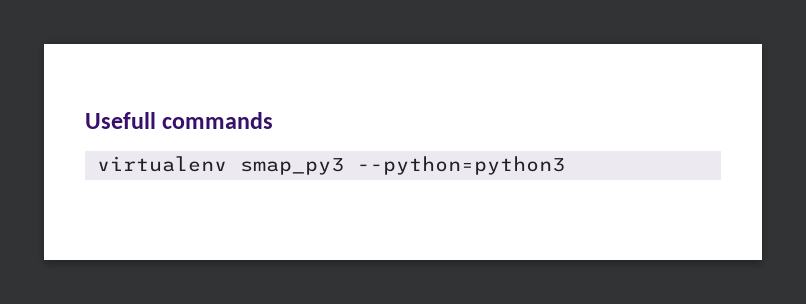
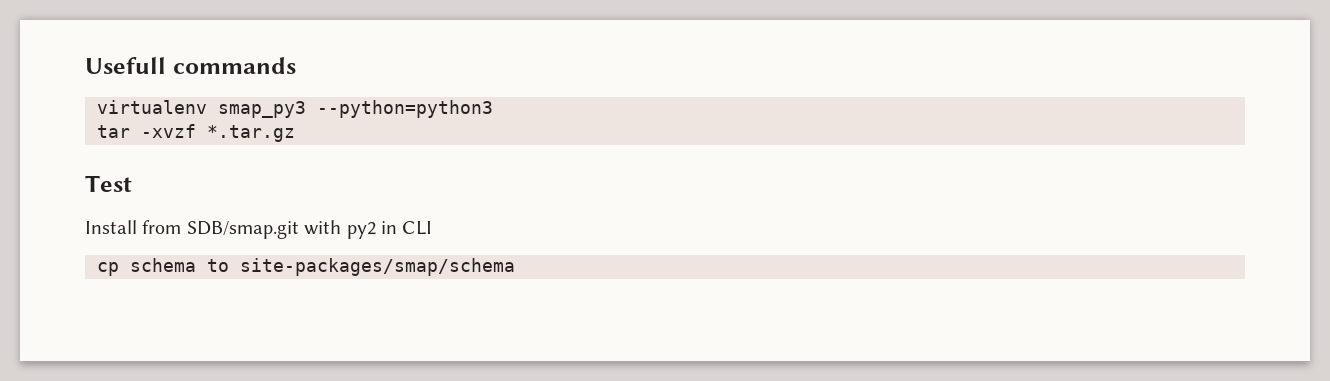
(565, 165) none -> [97,124,295,142] [85,175,132,192] [85,220,433,239] [97,258,515,276] // tar -xvzf *.tar.gz // Test // Install from SDB/smap.git with py2 in CLI // cp schema to site-packages/smap/schema

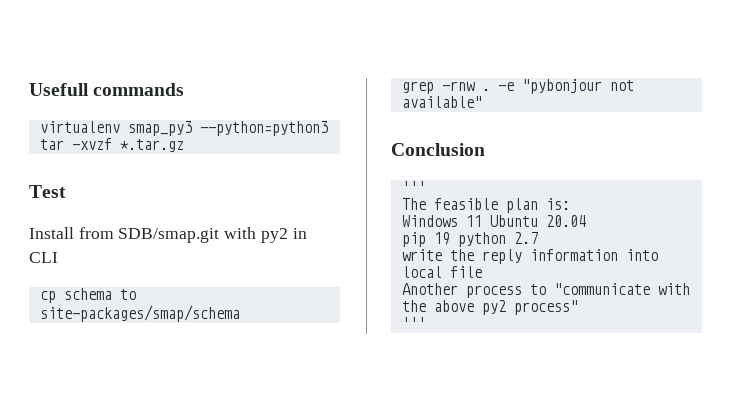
(515, 267) none -> [401,79,634,94] [401,96,482,108] [391,143,485,156] [401,181,426,193] [401,198,570,213] [401,215,586,227] [401,232,538,247] [401,249,658,264] [401,266,482,278] [401,283,690,298] [401,300,578,315] [401,317,426,329] // grep -rnw . -e "pybonjour not available" // Conclusion // ''' // The feasible plan is: // Windows 11 Ubuntu 20.04 // pip 19 python 2.7 // write the reply information into local file // Another process to "communicate with the above py2 process" // '''

